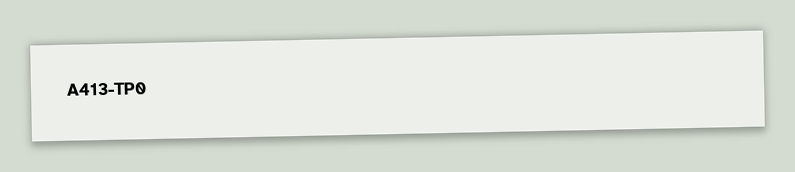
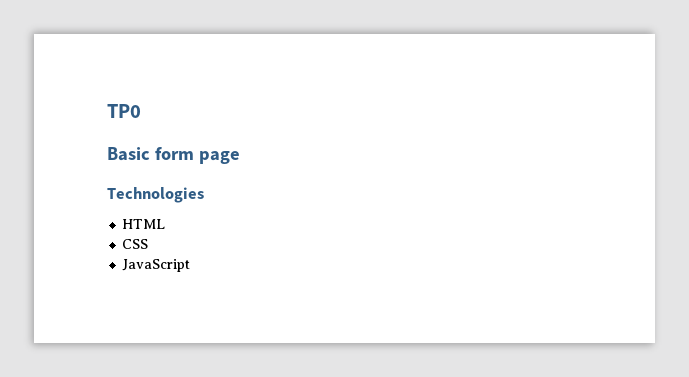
[66,82,147,96] A413-TP0 -> [107,104,141,118] [107,147,240,164] [107,187,204,203] [122,219,166,229] [122,239,149,249] [122,259,191,272] TP0 // Basic form page // Technologies // HTML // CSS // JavaScript

